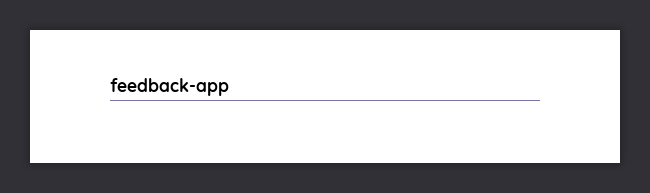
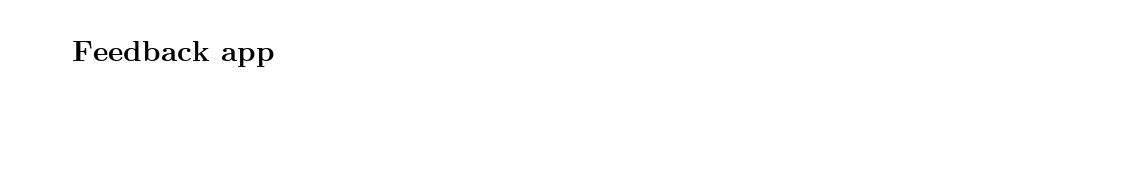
[110,78,229,96] feedback-app -> [72,41,275,67] Feedback app

